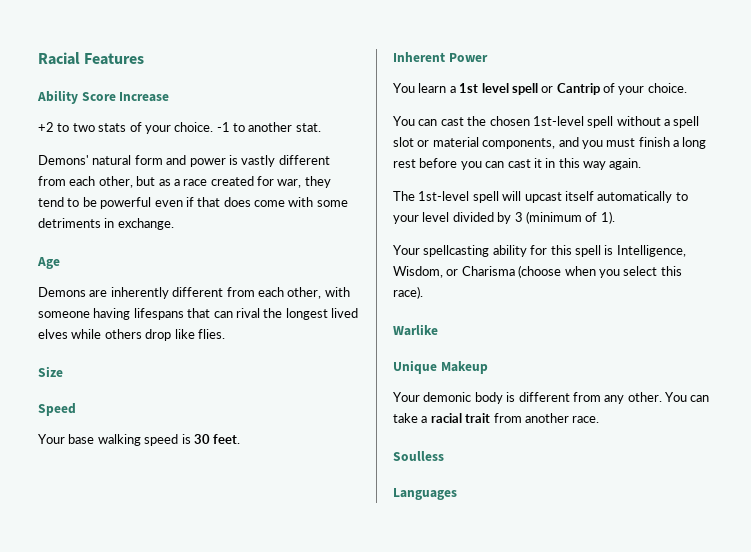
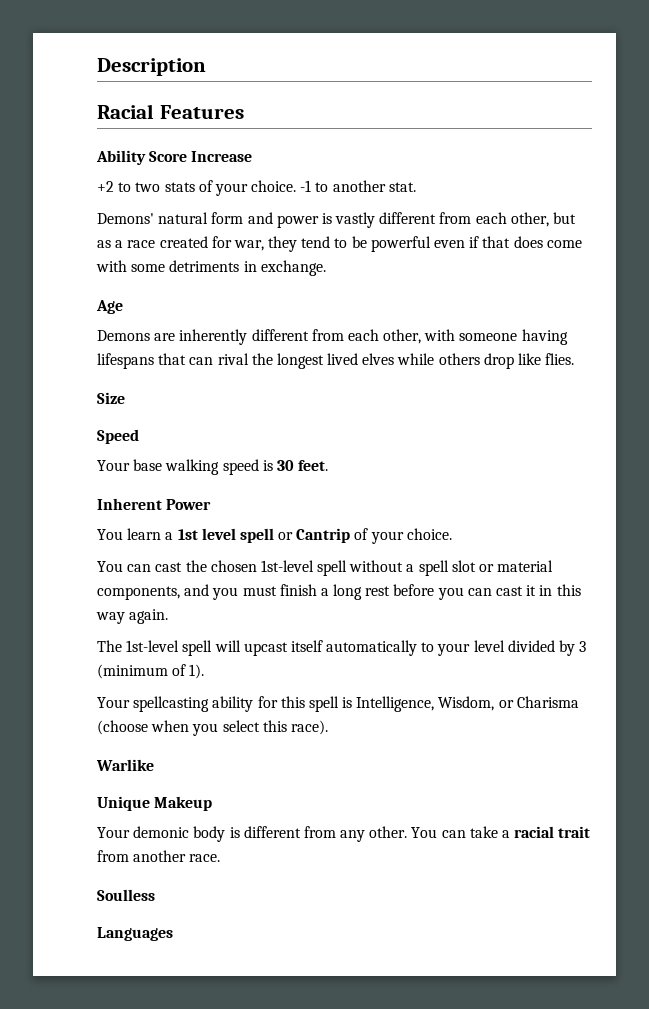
(38, 58) none -> [97,58,206,76] Description //

